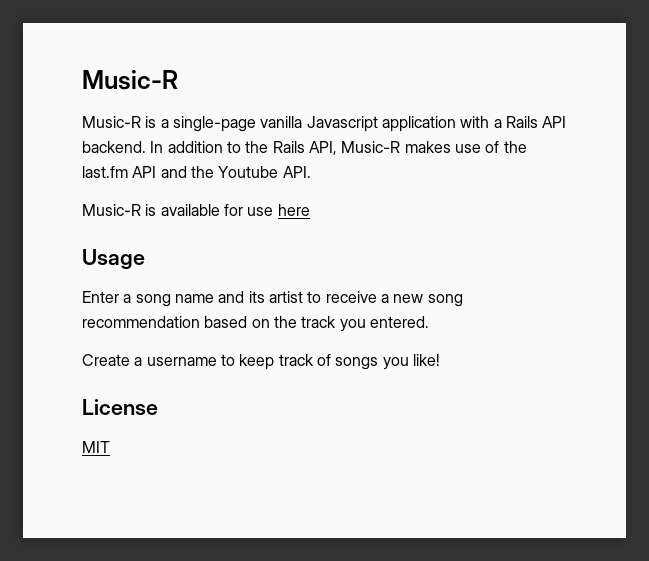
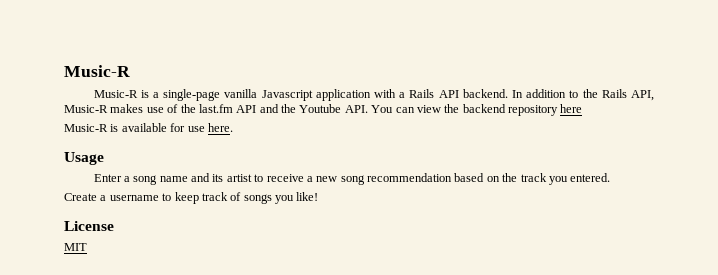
(311, 172) none -> [371,104,583,116] You can view the backend repository here
[277,204,310,216] here -> [207,123,233,132] here.

